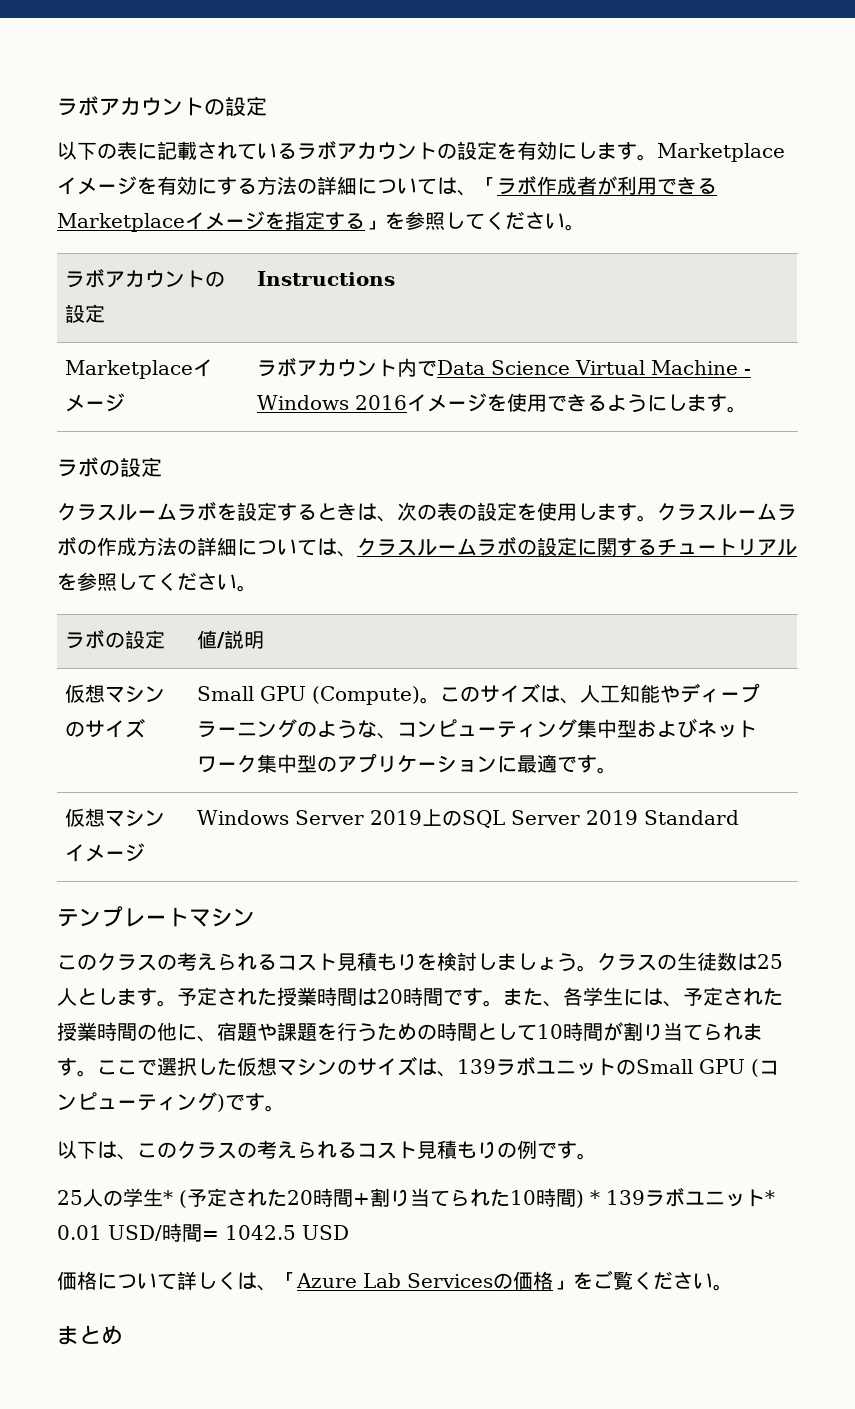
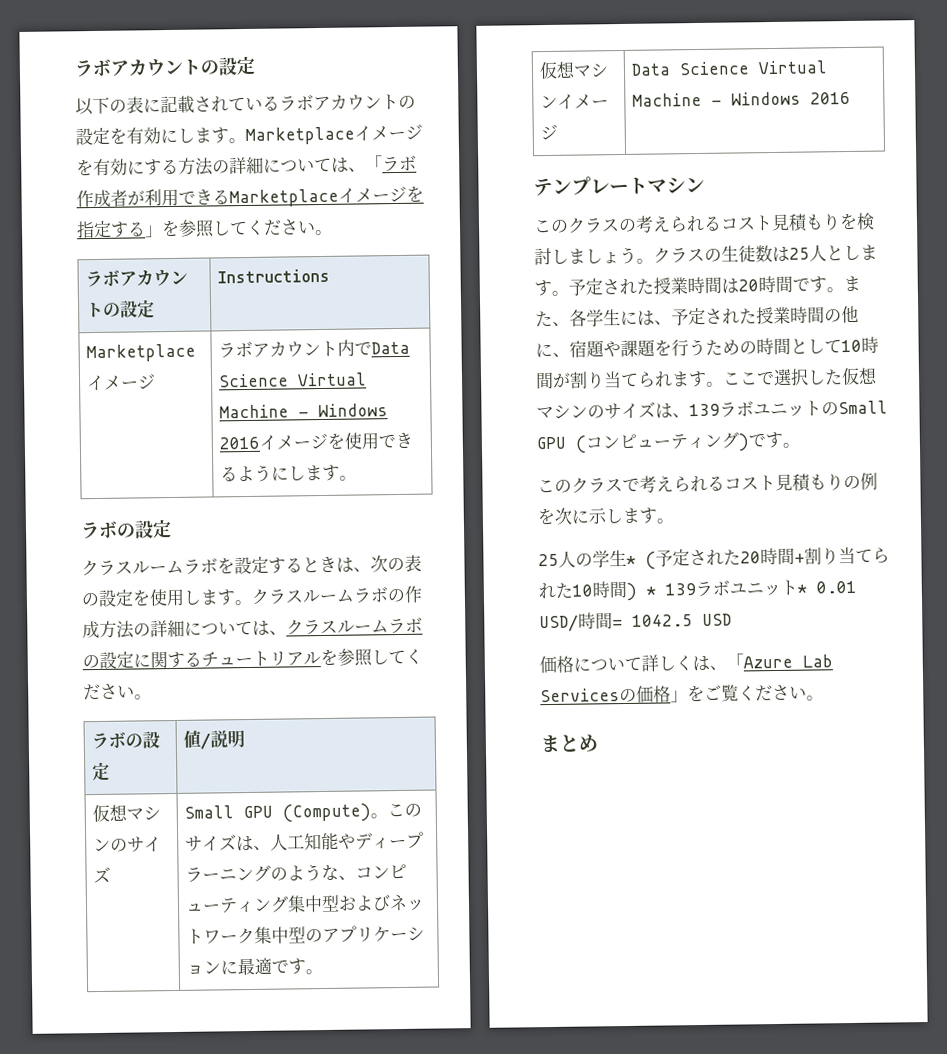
[197,809,740,828] Windows Server 2019上のSQL Server 2019 Standard -> [631,60,829,76] [632,91,852,107] Data Science Virtual Machine - Windows 2016
[57,1140,257,1160] 以下は、このクラスの -> [537,477,640,494] このクラスで
[537,1142,557,1159] で -> [537,507,640,526] を次に示しま

